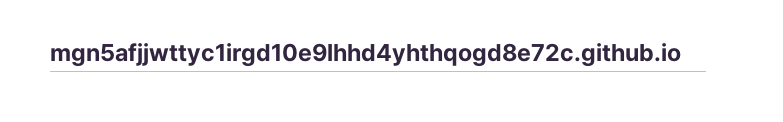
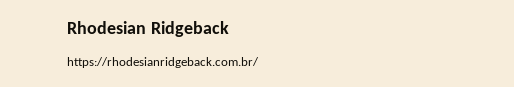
[50,43,681,67] mgn5afjjwttyc1irgd10e9lhhd4yhthqogd8e72c.github.io -> [67,21,229,37] [67,57,259,68] Rhodesian Ridgeback // https://rhodesianridgeback.com.br/

